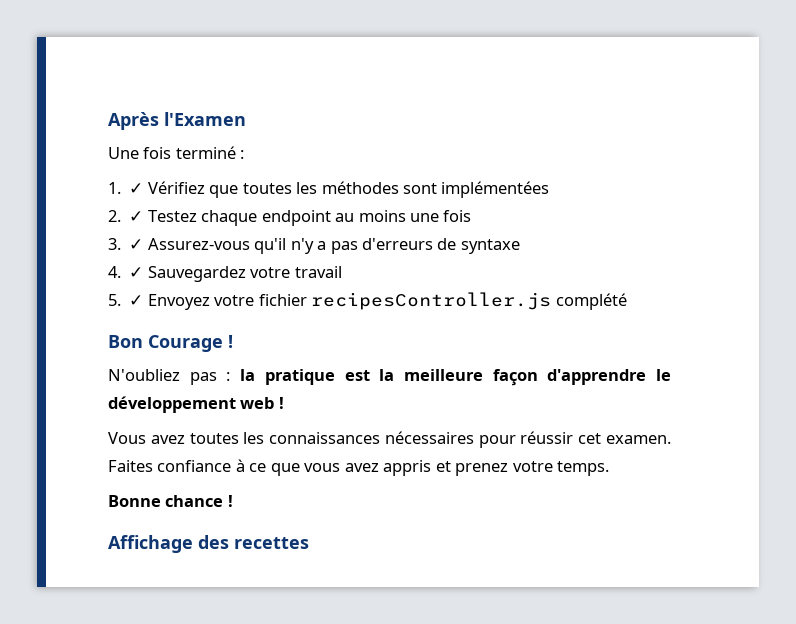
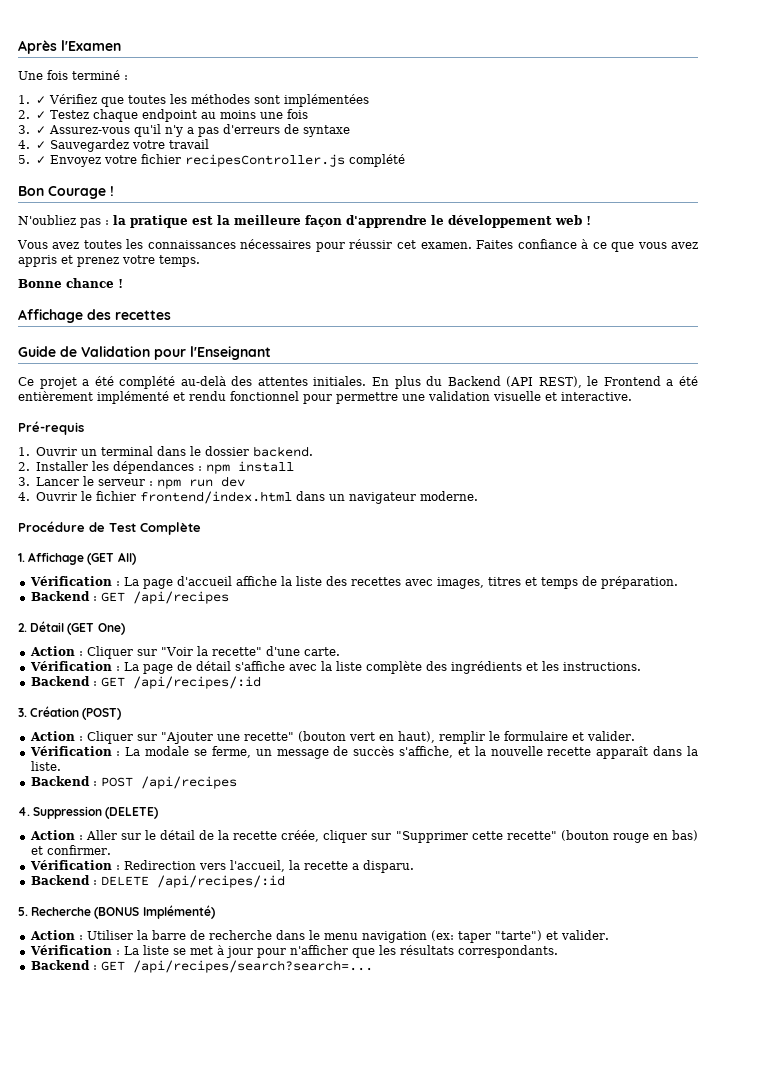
(309, 543) none -> [18,346,271,360] [18,376,698,389] [18,391,632,404] [18,421,84,435] [18,446,313,457] [18,461,294,474] [18,476,245,489] [18,491,478,504] [18,521,201,535] [18,552,136,565] [29,576,678,589] [30,591,229,604] [18,621,125,635] [29,646,340,659] [29,661,641,674] [30,676,261,689] [18,706,122,720] [29,731,635,744] [29,746,699,759] [30,761,61,771] [30,776,237,789] [18,806,159,819] [29,830,698,843] [30,845,111,855] [29,860,414,873] [30,875,285,888] [18,905,215,919] [29,930,609,943] [29,945,558,958] [30,960,373,973] // Guide de Validation pour l'Enseignant // Ce projet a été complété au-delà des attentes initiales. En plus du Backend (API REST), le Frontend a été entièrement implémenté et rendu fonctionnel pour permettre une validation visuelle et interactive. // Pré-requis // 1. Ouvrir un terminal dans le dossier backend. // 2. Installer les dépendances : npm install // 3. Lancer le serveur : npm run dev // 4. Ouvrir le fichier frontend/index.html dans un navigateur moderne. // Procédure de Test Complète // 1. Affichage (GET All) // Vérification : La page d'accueil affiche la liste des recettes avec images, titres et temps de préparation. // Backend : GET /api/recipes // 2. Détail (GET One) // Action : Cliquer sur "Voir la recette" d'une carte. // Vérification : La page de détail s'affiche avec la liste complète des ingrédients et les instructions. // Backend : GET /api/recipes/:id // 3. Création (POST) // Action : Cliquer sur "Ajouter une recette" (bouton vert en haut), remplir le formulaire et valider. // Vérification : La modale se ferme, un message de succès s'affiche, et la nouvelle recette apparaît dans la liste. // Backend : POST /api/recipes // 4. Suppression (DELETE) // Action : Aller sur le détail de la recette créée, cliquer sur "Supprimer cette recette" (bouton rouge en bas) et confirmer. // Vérification : Redirection vers l'accueil, la recette a disparu. // Backend : DELETE /api/recipes/:id // 5. Recherche (BONUS Implémenté) // Action : Utiliser la barre de recherche dans le menu navigation (ex: taper "tarte") et valider. // Vérification : La liste se met à jour pour n'afficher que les résultats correspondants. // Backend : GET /api/recipes/search?search=...

